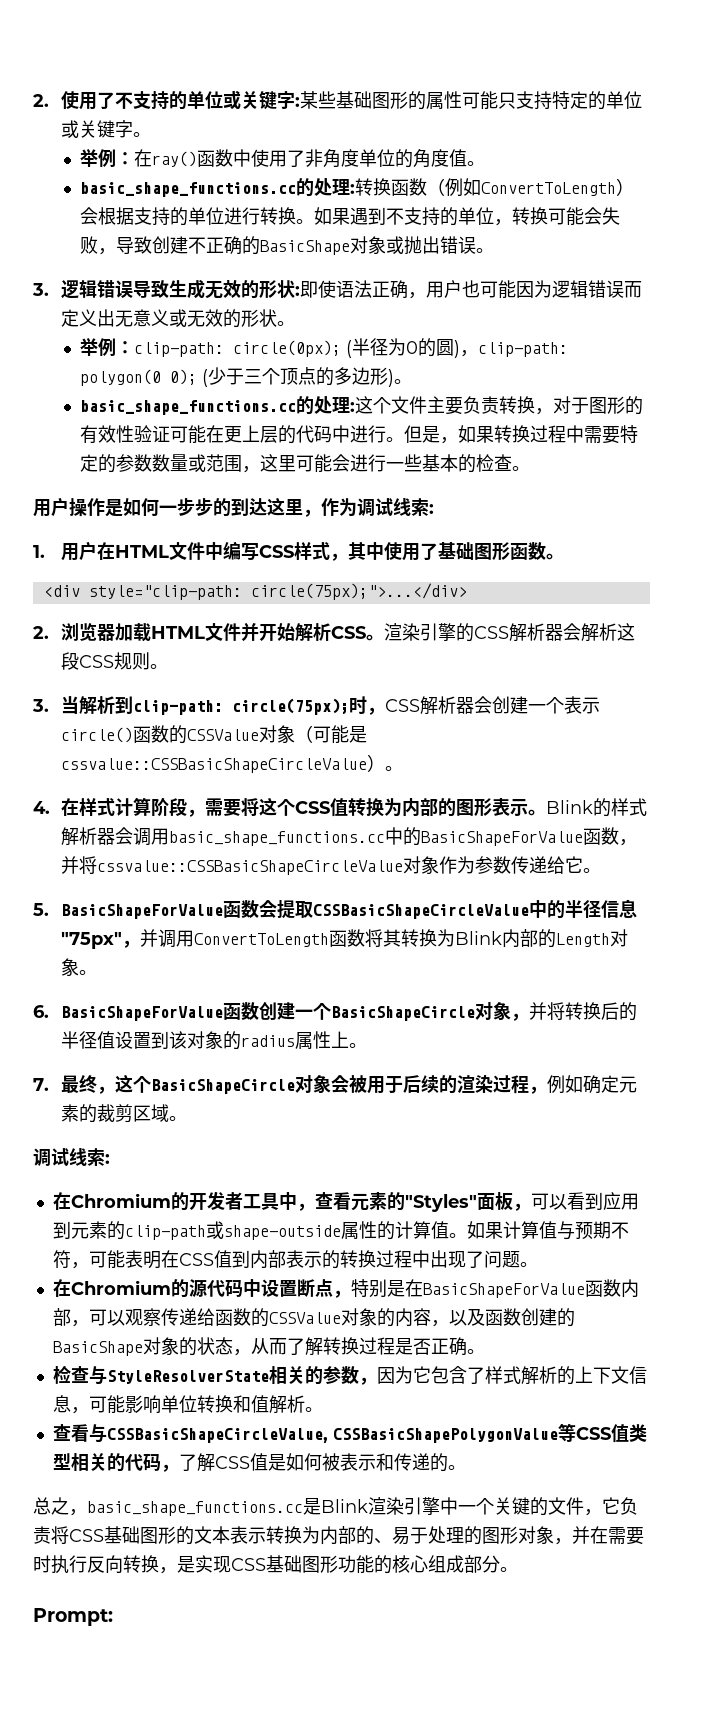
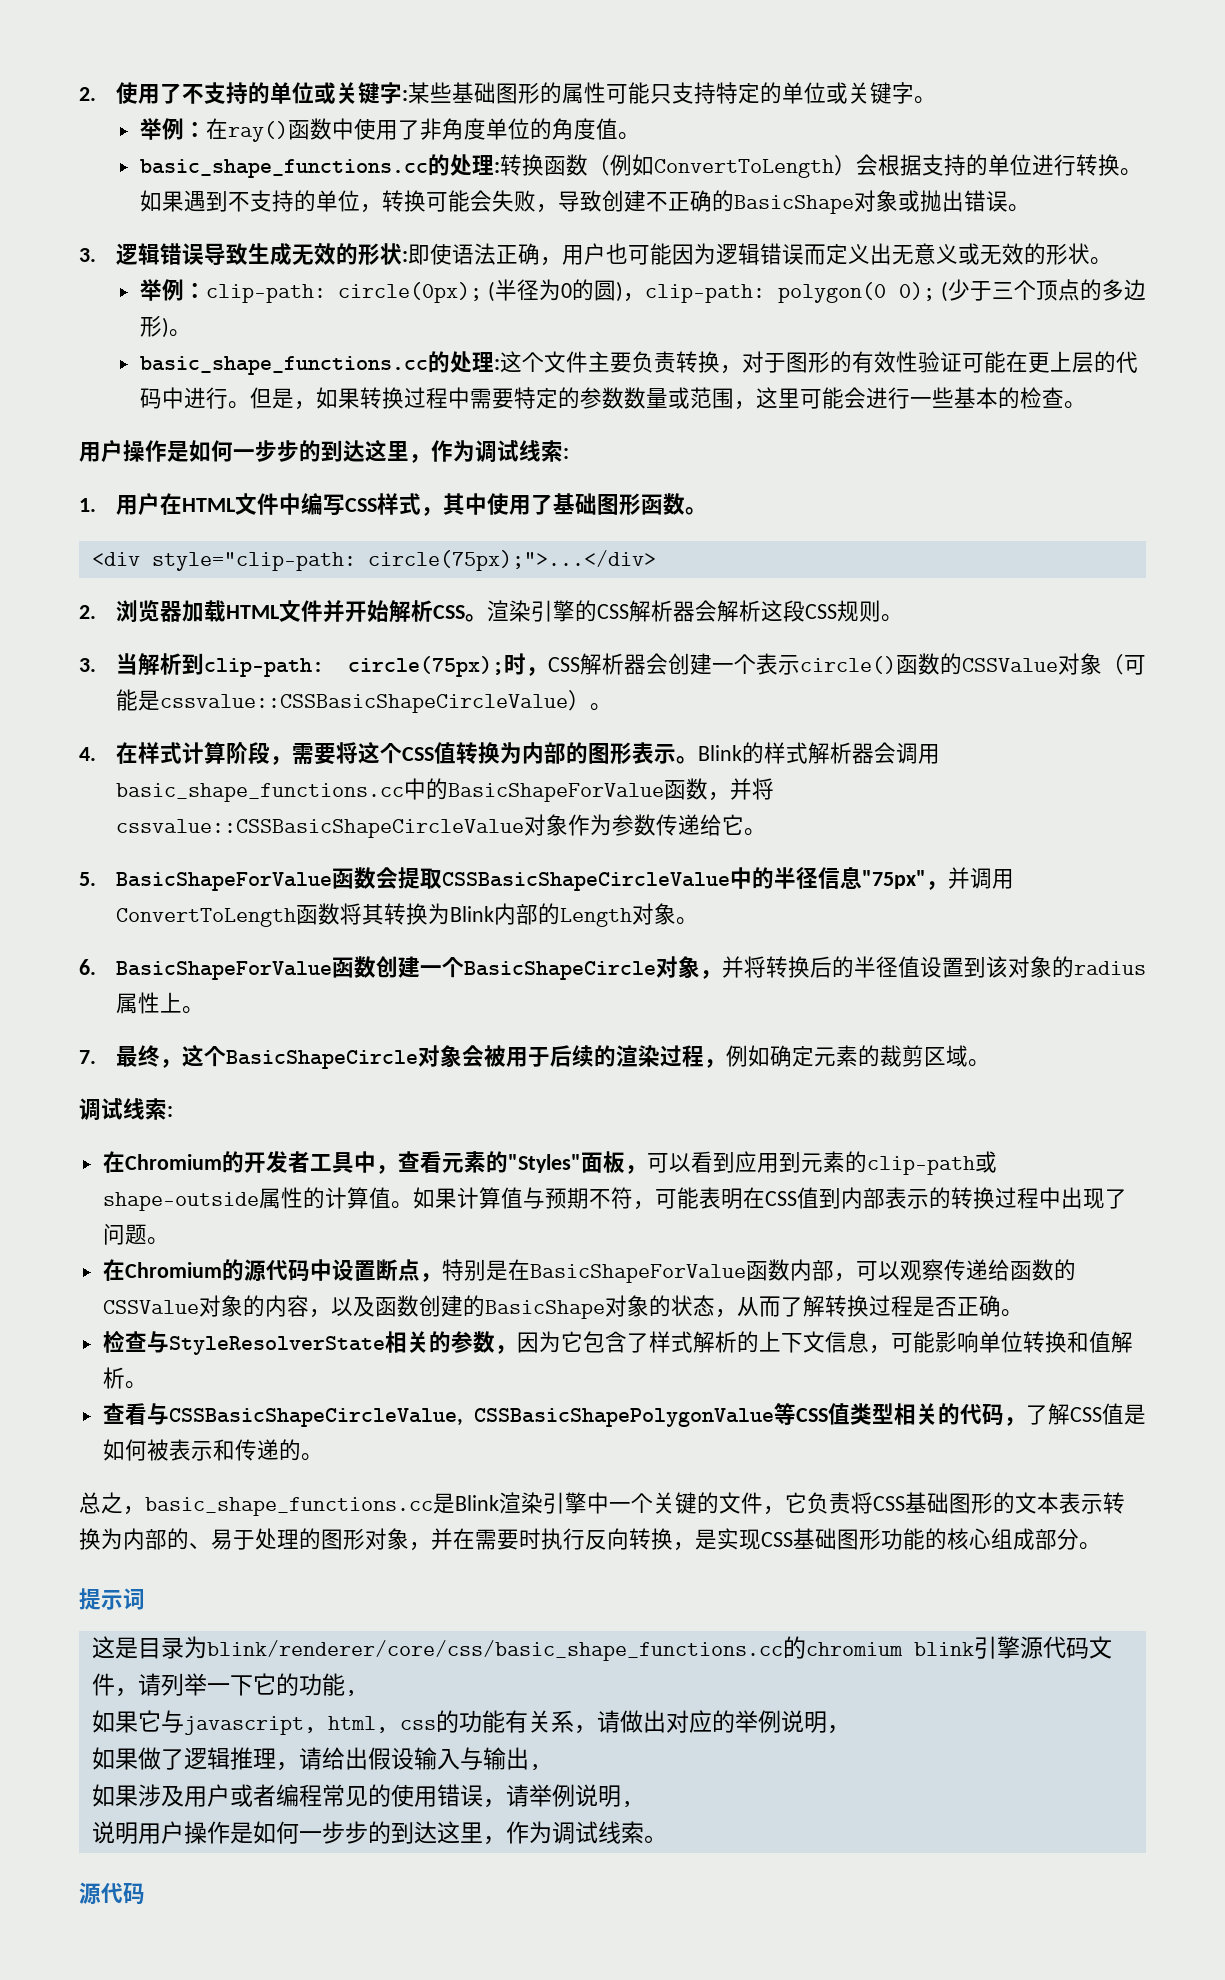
[33,1608,113,1626] Prompt: -> [79,1588,145,1610] [91,1636,1112,1661] [91,1673,357,1697] [91,1710,850,1735] [91,1747,541,1771] [91,1784,633,1808] [91,1821,667,1845] [79,1882,145,1905] 提示词 // 这是目录为blink/renderer/core/css/basic_shape_functions.cc的chromium blink引擎源代码文件，请列举一下它的功能, // 如果它与javascript, html, css的功能有关系，请做出对应的举例说明， // 如果做了逻辑推理，请给出假设输入与输出, // 如果涉及用户或者编程常见的使用错误，请举例说明, // 说明用户操作是如何一步步的到达这里，作为调试线索。 // 源代码

